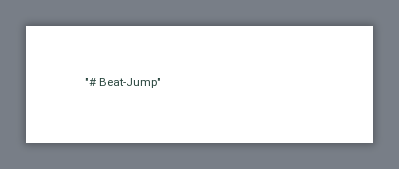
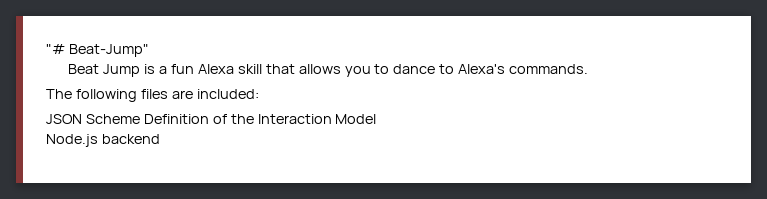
(162, 83) none -> [68,64,589,77] [46,89,259,102] [46,114,377,124] [46,134,160,147] // Beat Jump is a fun Alexa skill that allows you to dance to Alexa's commands. // The following files are included: // JSON Scheme Definition of the Interaction Model // Node.js backend

